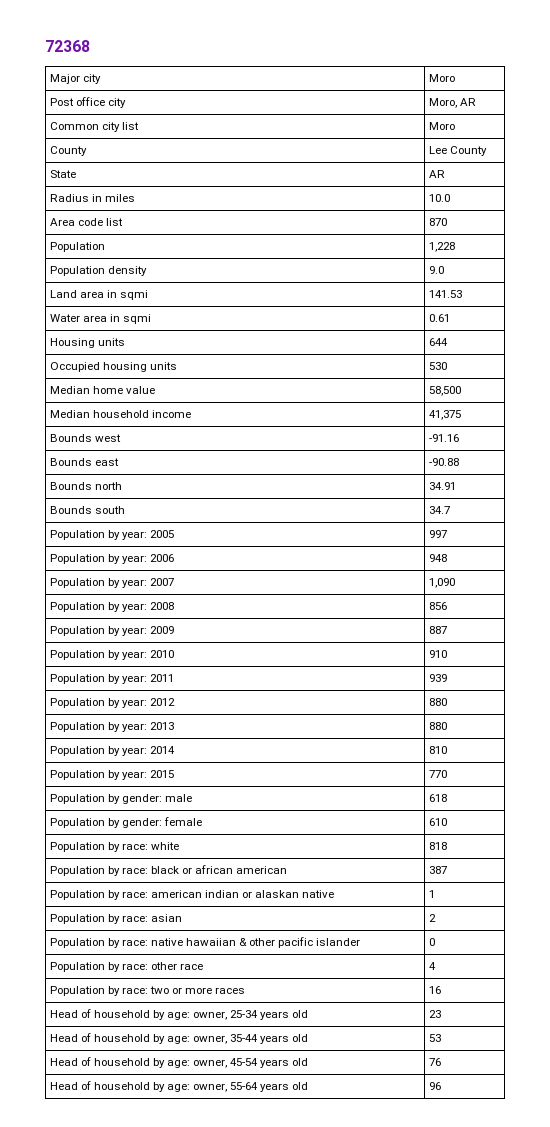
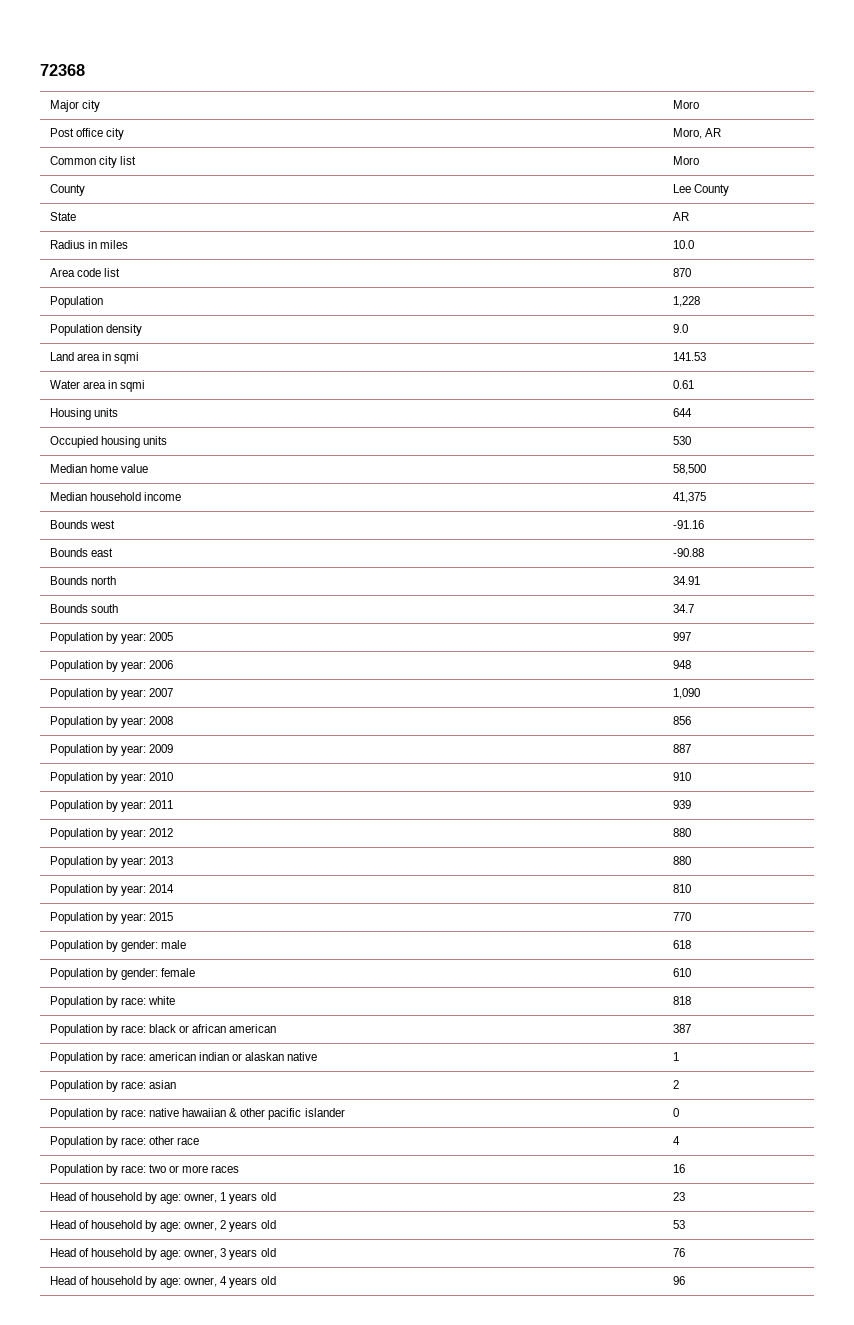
[230,1010,259,1018] 25-34 -> [220,1192,227,1201] 1
[230,1034,259,1042] 35-44 -> [220,1220,227,1229] 2
[230,1058,259,1066] 45-54 -> [220,1248,227,1257] 3
[230,1082,259,1090] 55-64 -> [220,1276,228,1285] 4

